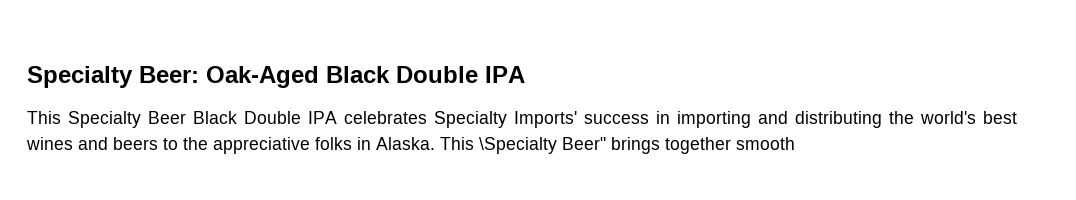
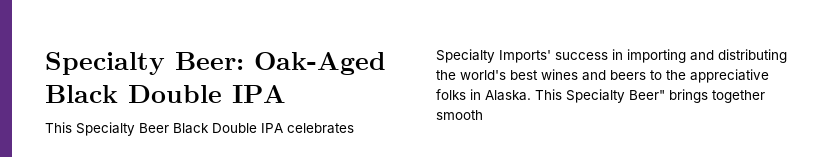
[479,137,557,154] \Specialty -> [566,89,625,103] Specialty

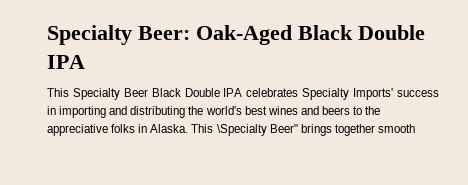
[566,89,625,103] Specialty -> [216,124,267,136] \Specialty

